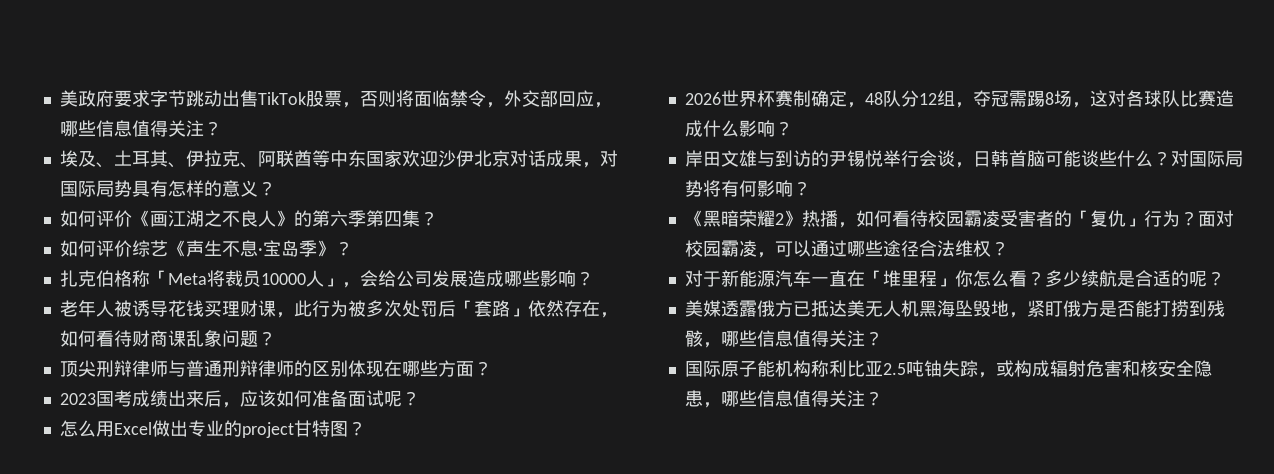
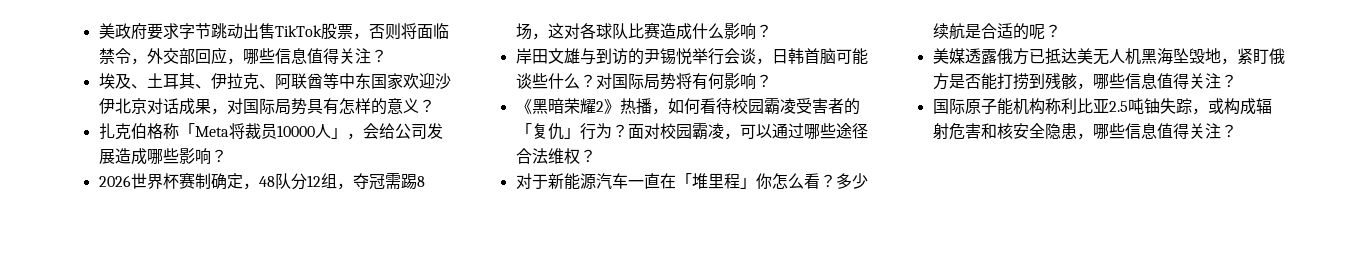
[59,210,438,227] [59,240,353,257] // 如何评价《画江湖之不良人》的第六季第四集？ // 如何评价综艺《声生不息·宝岛季》？ -> (435, 106) none
[59,300,618,318] [59,330,276,347] [59,360,492,377] [59,390,420,408] [59,420,366,438] // 老年人被诱导花钱买理财课，此行为被多次处罚后「套路」依然存在，如何看待财商课乱象问题？ // 顶尖刑辩律师与普通刑辩律师的区别体现在哪些方面？ // 2023国考成绩出来后，应该如何准备面试呢？ // 怎么用Excel做出专业的project甘特图？ -> (227, 156) none

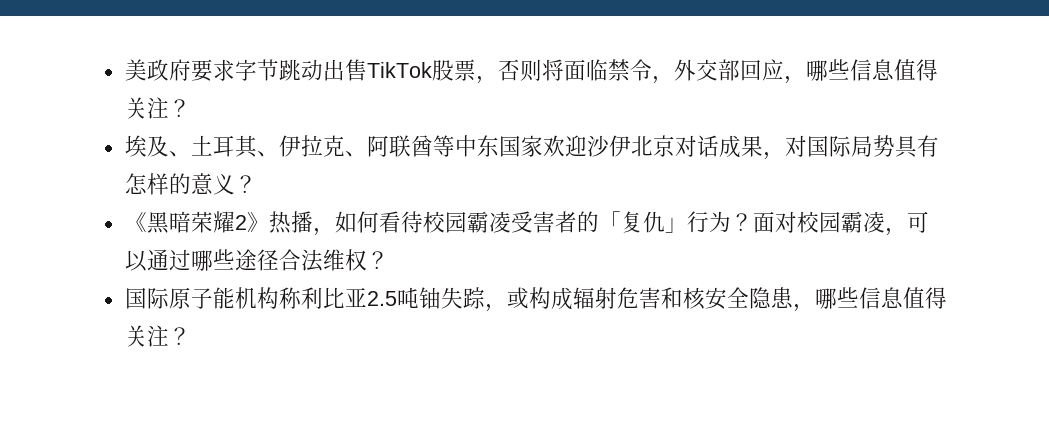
[98,123,443,140] [98,148,227,165] [98,172,425,190] [515,22,772,40] [515,48,868,65] [515,73,772,90] // 扎克伯格称「Meta将裁员10000人」，会给公司发展造成哪些影响？ // 2026世界杯赛制确定，48队分12组，夺冠需踢8场，这对各球队比赛造成什么影响？ // 岸田文雄与到访的尹锡悦举行会谈，日韩首脑可能谈些什么？对国际局势将有何影响？ -> (257, 184) none
[515,173,868,190] [932,23,1061,40] [932,48,1285,65] [932,73,1237,90] // 对于新能源汽车一直在「堆里程」你怎么看？多少续航是合适的呢？ // 美媒透露俄方已抵达美无人机黑海坠毁地，紧盯俄方是否能打捞到残骸，哪些信息值得关注？ -> (389, 260) none

